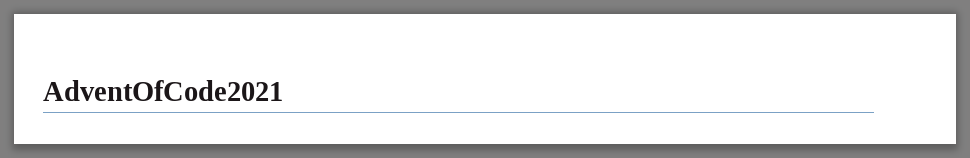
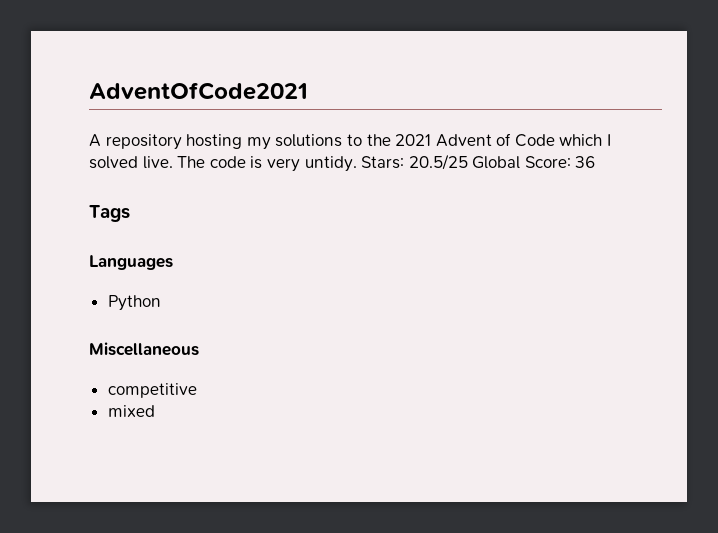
(283, 90) none -> [89,133,612,150] [89,154,596,172] [89,205,130,222] [89,255,173,270] [107,295,161,311] [89,342,199,356] [107,383,197,398] [107,405,155,417] // A repository hosting my solutions to the 2021 Advent of Code which I solved live. The code is very untidy. Stars: 20.5/25 Global Score: 36 // Tags // Languages // Python // Miscellaneous // competitive // mixed

